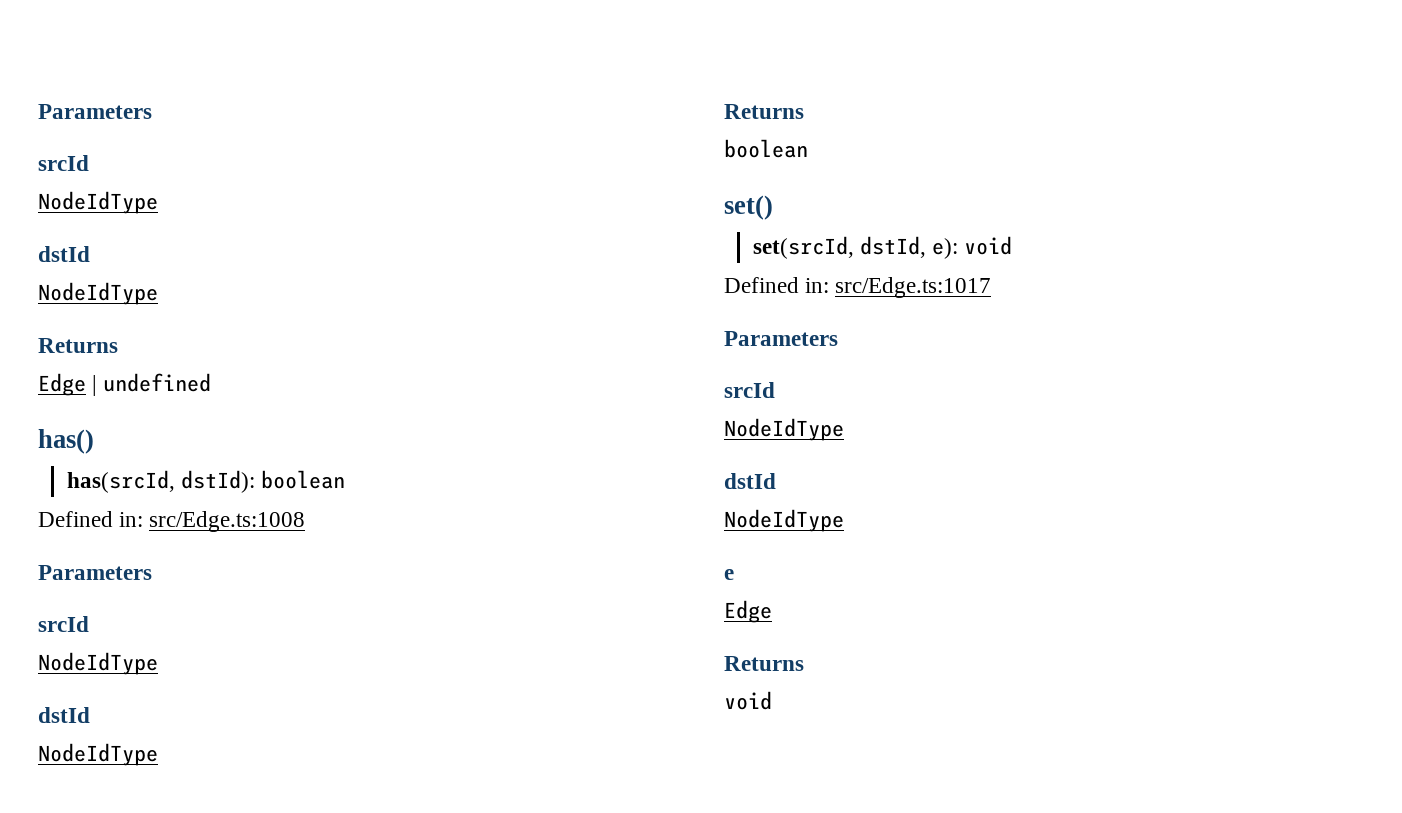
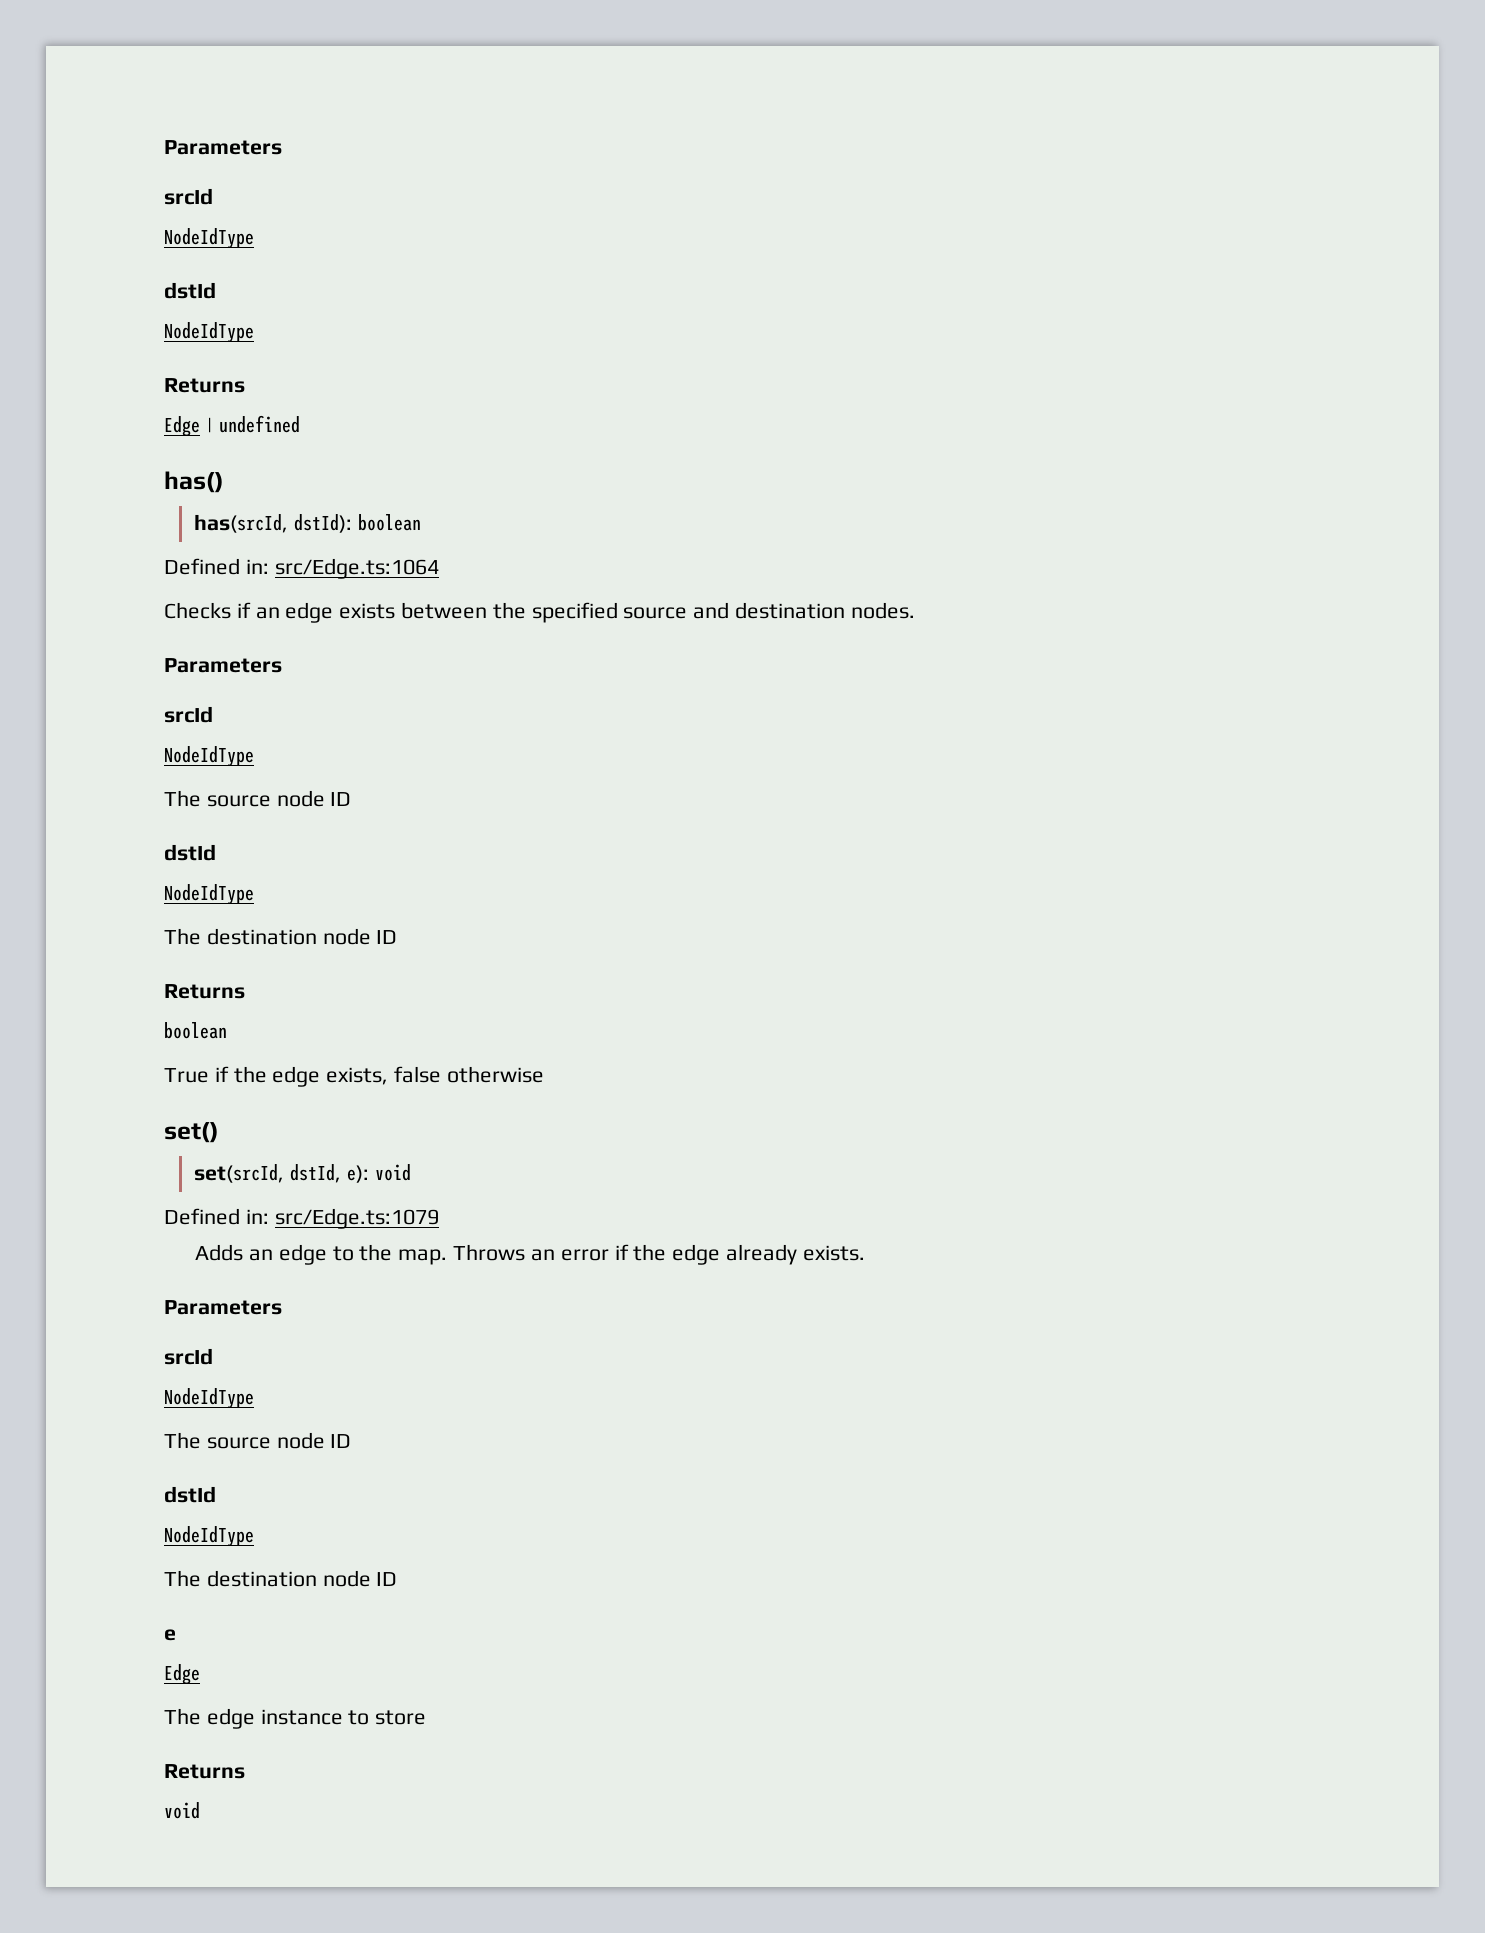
[149,511,306,532] [38,565,152,580] [38,616,89,632] [38,652,158,675] [38,707,90,723] [38,743,158,766] [724,104,804,119] [724,139,808,158] src/Edge.ts:1008 // Parameters // srcId // NodeIdType // dstId // NodeIdType // Returns // boolean -> [274,558,439,579] [164,602,915,623] [164,658,282,673] [164,706,213,723] [164,746,254,767] [164,790,352,807] [164,844,216,861] [164,884,254,905] [164,928,398,945] [164,984,245,999] [164,1022,227,1039] [164,1066,544,1087] src/Edge.ts:1064 // Checks if an edge exists between the specified source and destination nodes. // Parameters // srcId // NodeIdType // The source node ID // dstId // NodeIdType // The destination node ID // Returns // boolean // True if the edge exists, false otherwise
[835,277,992,298] [724,331,838,346] [724,382,775,398] [724,418,844,441] [724,473,776,489] [724,509,844,532] [724,569,734,580] [724,600,772,623] src/Edge.ts:1017 // Parameters // srcId // NodeIdType // dstId // NodeIdType // e // Edge -> [274,1208,439,1229] [195,1244,865,1265] [164,1300,282,1315] [164,1348,213,1365] [164,1388,254,1409] [164,1432,352,1449] [164,1486,216,1503] [164,1526,254,1547] [164,1570,398,1587] [164,1629,176,1641] [164,1664,200,1685] [164,1708,427,1729] src/Edge.ts:1079 // Adds an edge to the map. Throws an error if the edge already exists. // Parameters // srcId // NodeIdType // The source node ID // dstId // NodeIdType // The destination node ID // e // Edge // The edge instance to store

